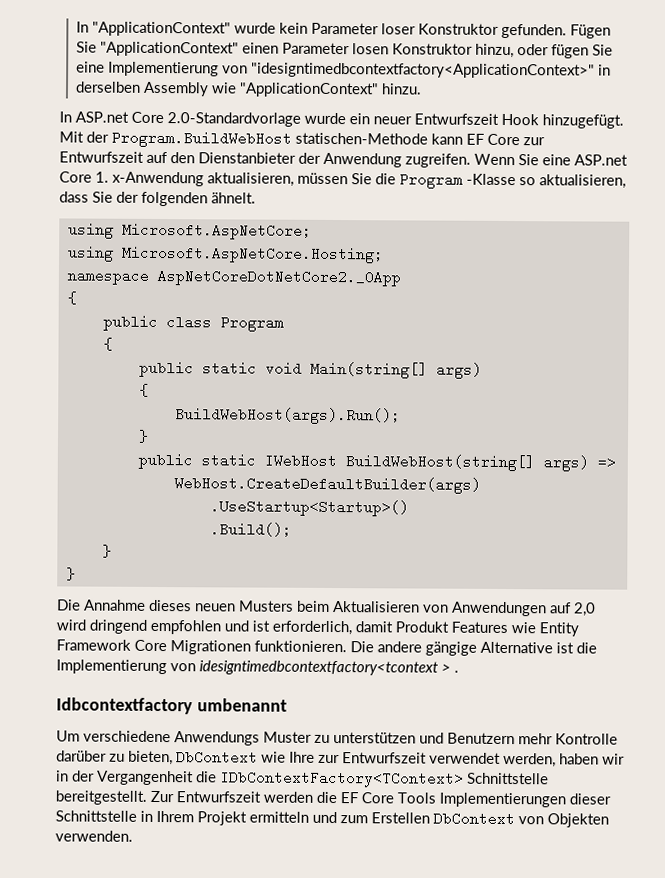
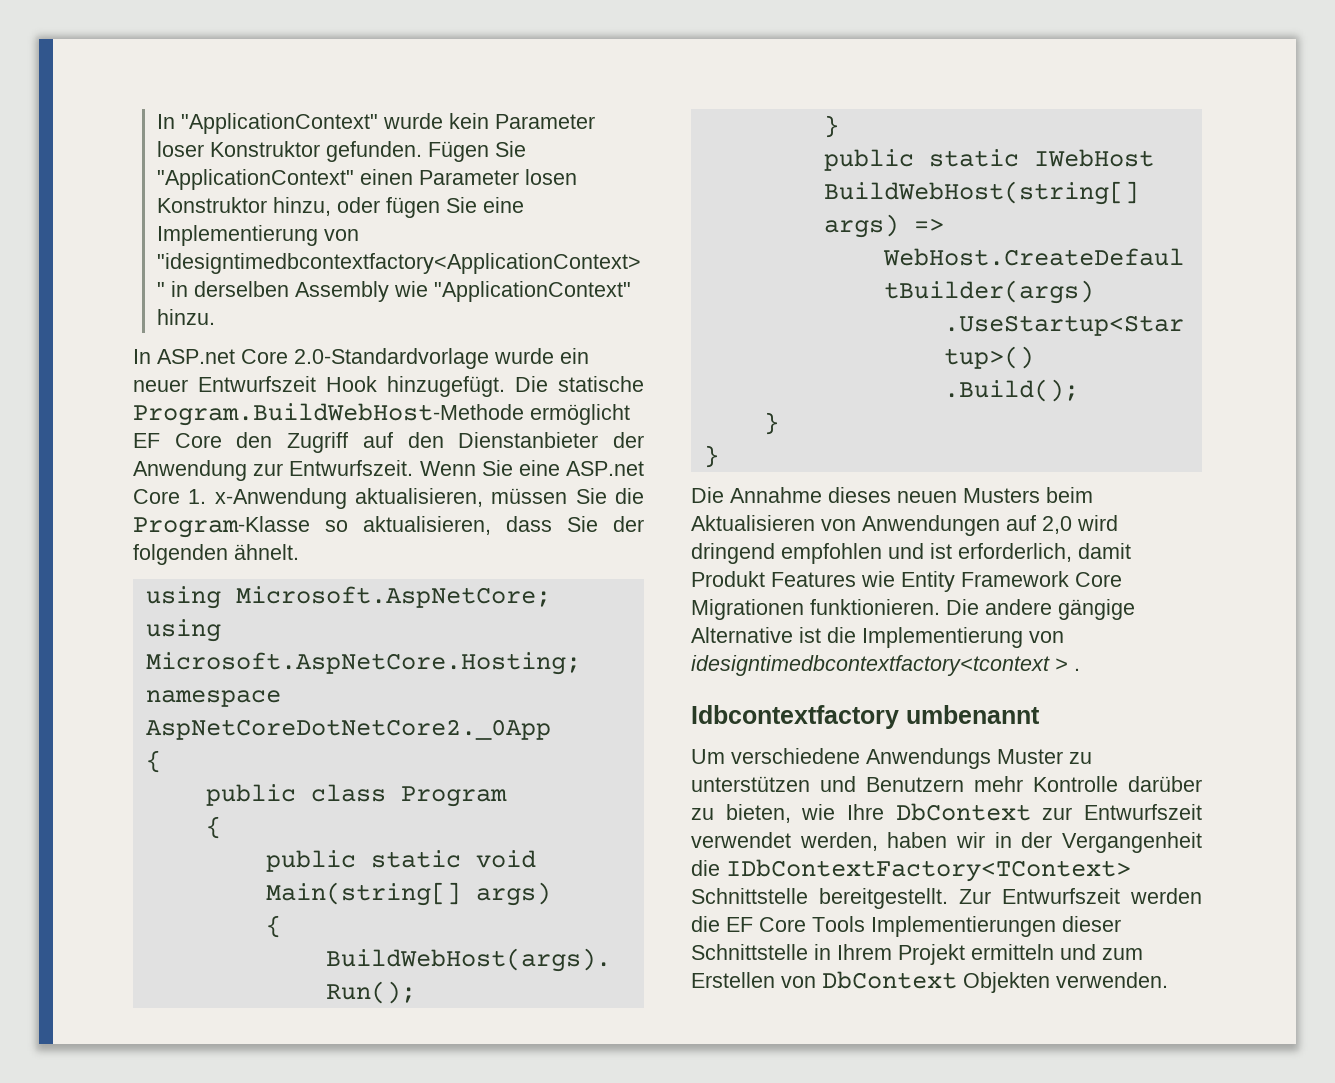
[59,130,545,148] [59,151,144,163] Mit der Program.BuildWebHost statischen-Methode kann EF Core zur Entwurfszeit -> [515,376,644,392] [133,403,630,426] [133,432,349,453] Die statische Program.BuildWebHost-Methode ermöglicht EF Core den Zugriff
[405,153,471,168] zugreifen. -> [253,460,414,476] zur Entwurfszeit.
[399,172,516,189] Program -Klasse -> [133,516,310,538] Program-Klasse
[176,750,258,765] DbContext -> (791, 813) none
(315, 757) none -> [895,803,1031,821] DbContext
[433,811,544,827] DbContext von -> [781,971,957,989] von DbContext

